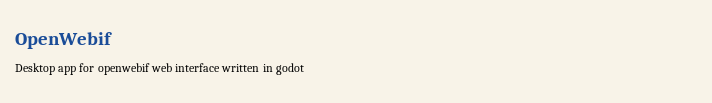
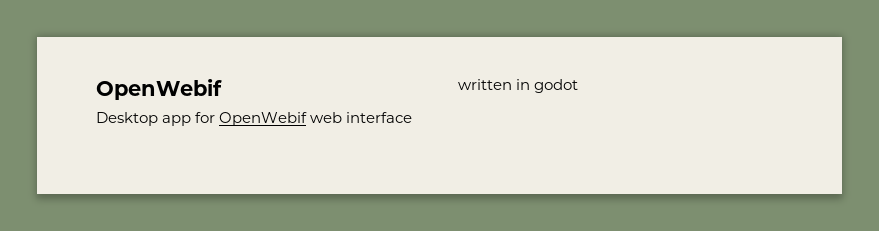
[97,63,150,75] openwebif -> [219,112,308,126] OpenWebif

